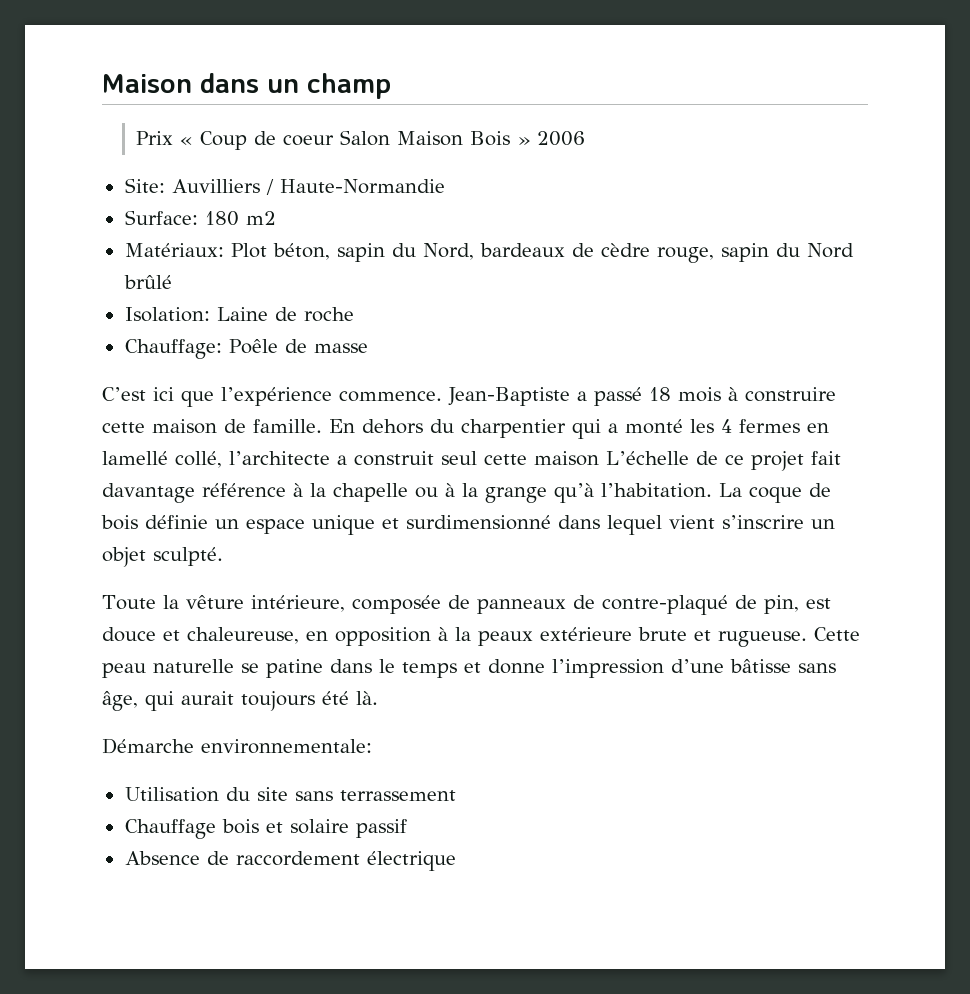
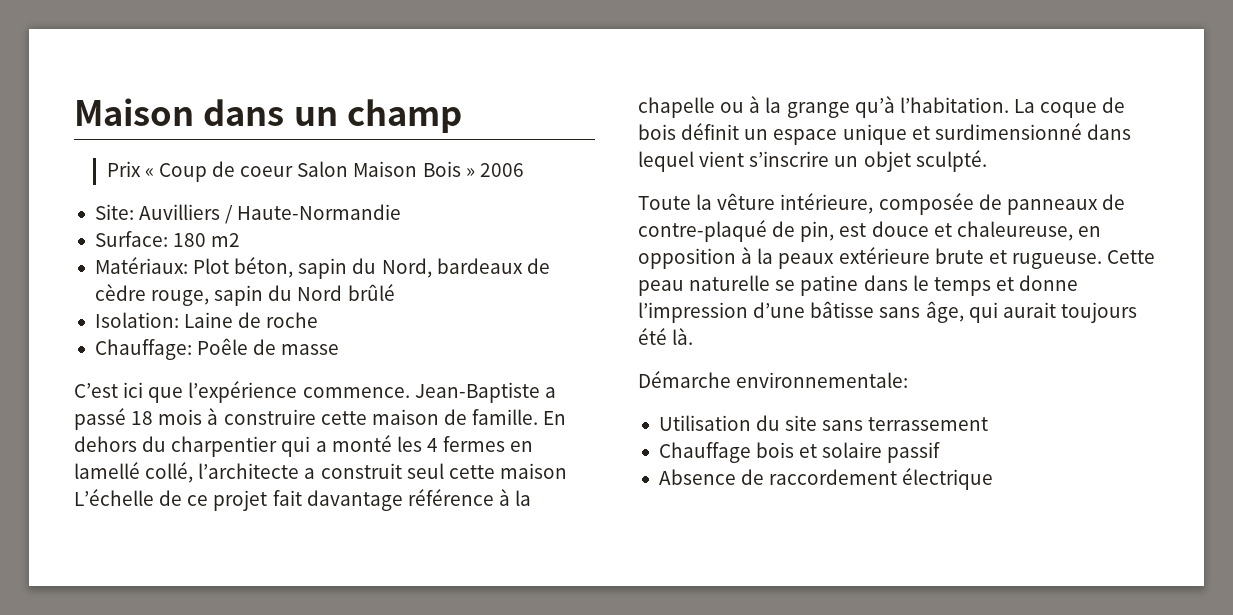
[145,515,208,529] définie -> [681,123,740,140] définit

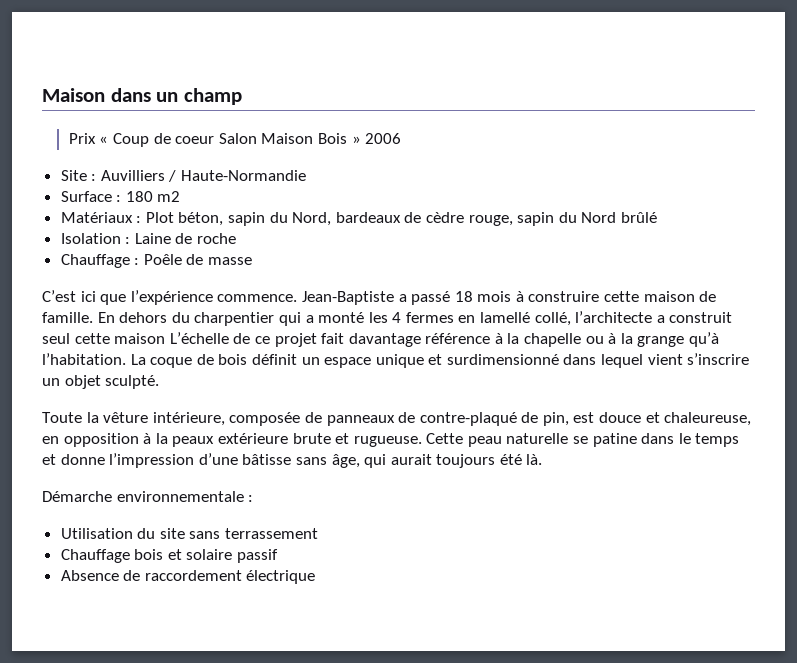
[94,204,134,220] Site: -> [60,170,97,181] Site :
[94,231,168,247] Surface: -> [60,191,122,202] Surface :
[94,257,188,274] Matériaux: -> [60,212,142,223] Matériaux :
[94,312,179,328] Isolation: -> [60,233,131,244] Isolation :
[94,339,192,360] Chauffage: -> [60,254,140,268] Chauffage :
[736,372,909,388] environnementale: -> [116,491,254,502] environnementale :

